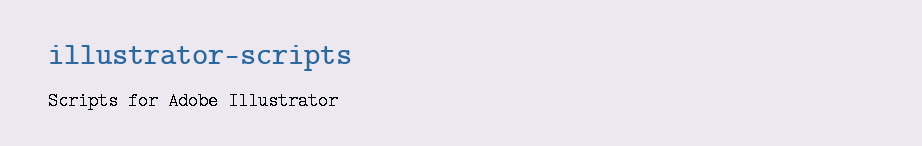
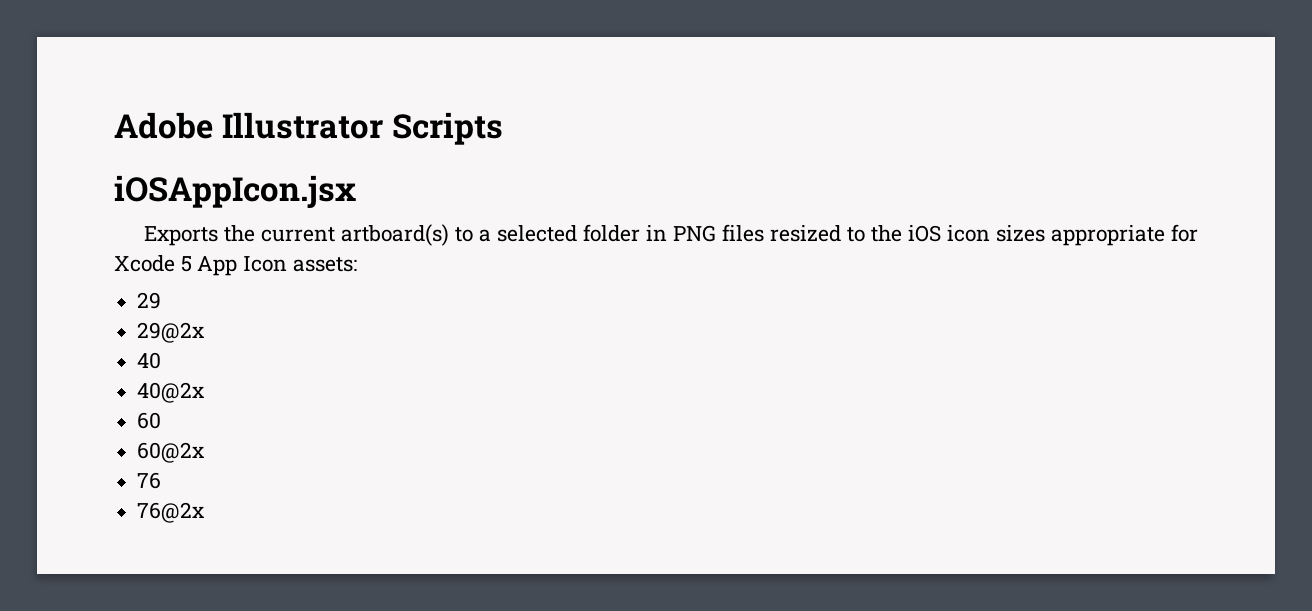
[48,45,352,71] [48,92,338,110] illustrator-scripts // Scripts for Adobe Illustrator -> [114,112,503,145] [114,175,356,209] [144,224,1198,246] [114,255,357,276] [137,292,162,309] [137,322,205,343] [137,352,162,369] [137,382,205,403] [137,412,162,429] [137,442,205,463] [137,472,162,489] [137,502,205,523] Adobe Illustrator Scripts // iOSAppIcon.jsx // Exports the current artboard(s) to a selected folder in PNG files resized to the iOS icon sizes appropriate for Xcode 5 App Icon assets: // 29 // 29@2x // 40 // 40@2x // 60 // 60@2x // 76 // 76@2x

